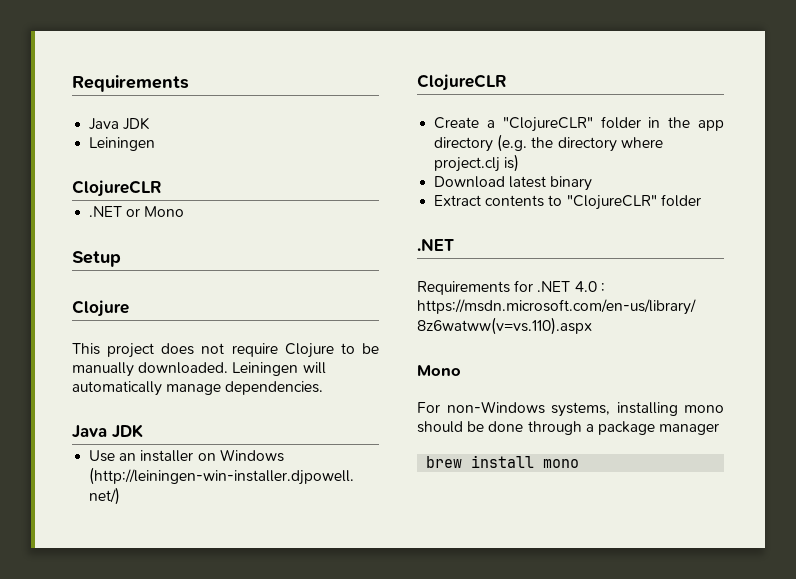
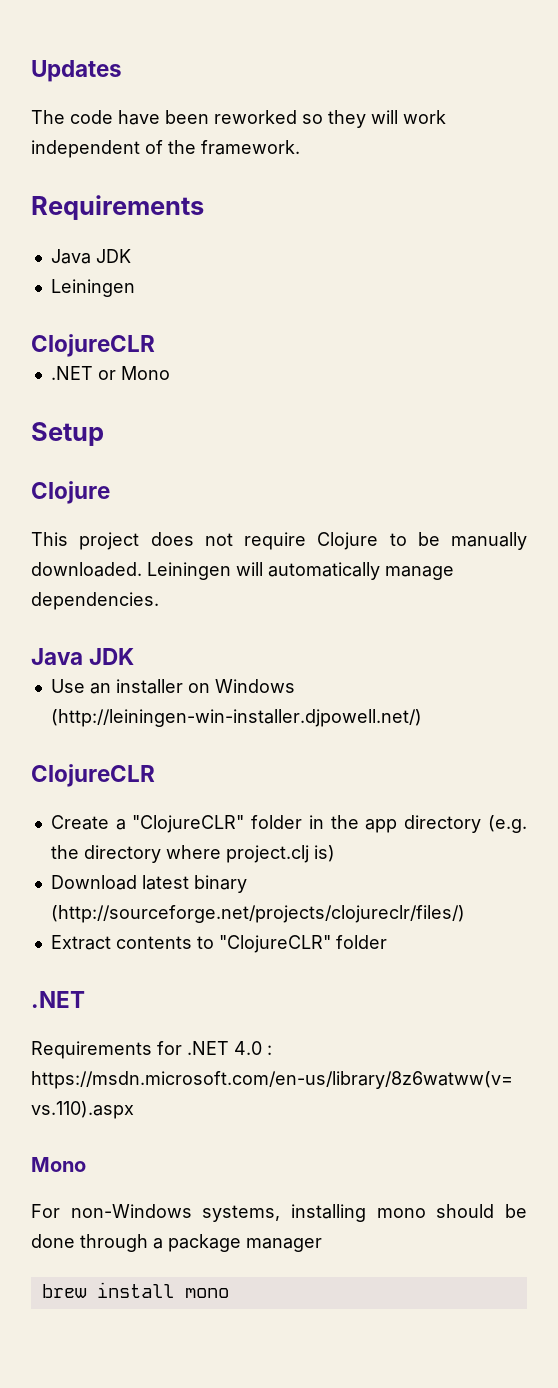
(72, 83) none -> [31,60,122,82] [31,110,446,128] [31,140,300,158] Updates // The code have been reworked so they will work independent of the framework. //
(593, 183) none -> [50,905,465,923] (http://sourceforge.net/projects/clojureclr/files/)

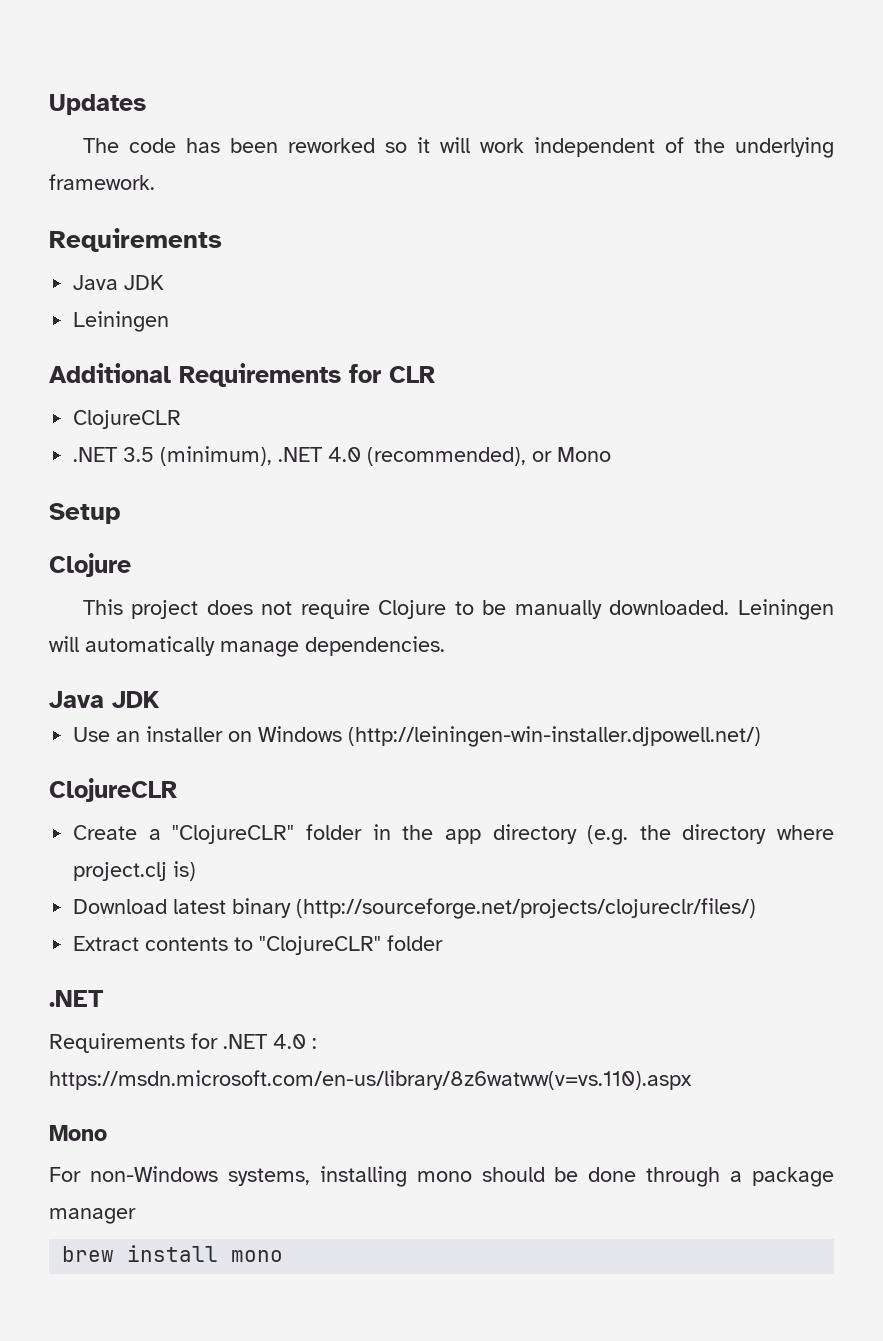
[118,110,160,125] have -> [185,138,220,153] has
[328,110,366,128] they -> [416,137,430,153] it
(196, 147) none -> [735,137,835,158] underlying
[31,334,155,357] [50,366,93,380] ClojureCLR // .NET -> [49,363,435,387] [73,410,182,429] [73,446,527,466] Additional Requirements for CLR // ClojureCLR // .NET 3.5 (minimum), .NET 4.0 (recommended),

